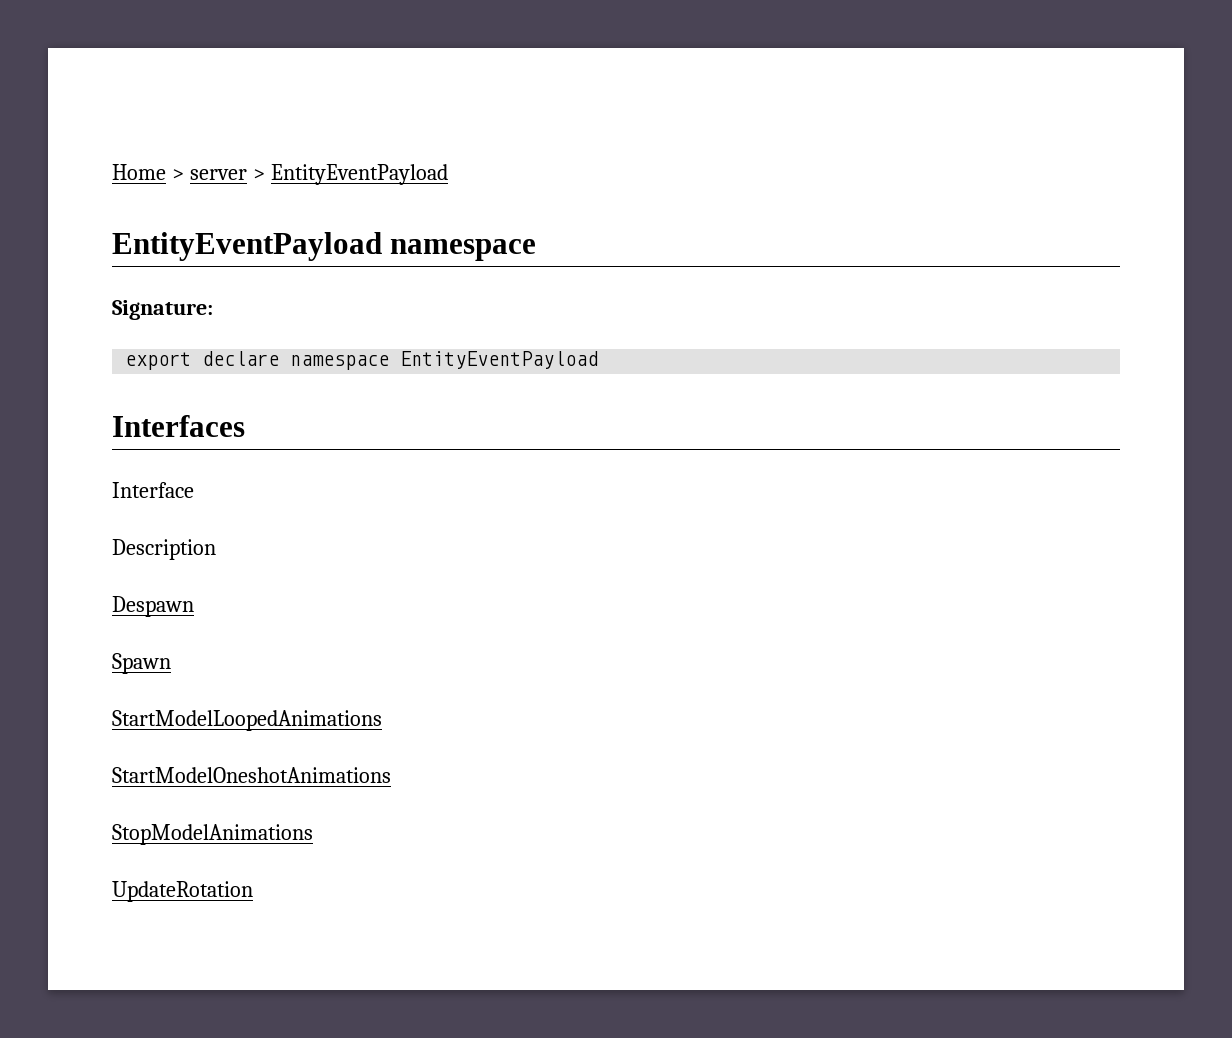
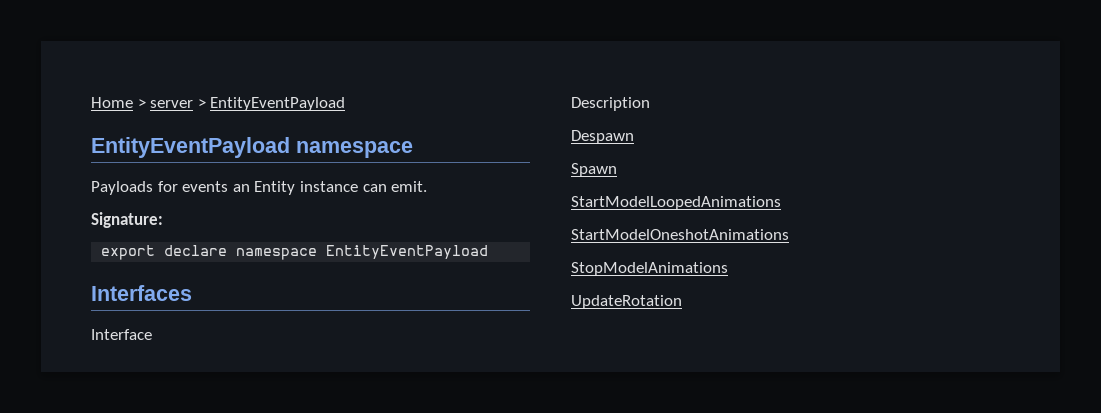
(537, 250) none -> [91,181,428,195] // Payloads for events an Entity instance can emit.

